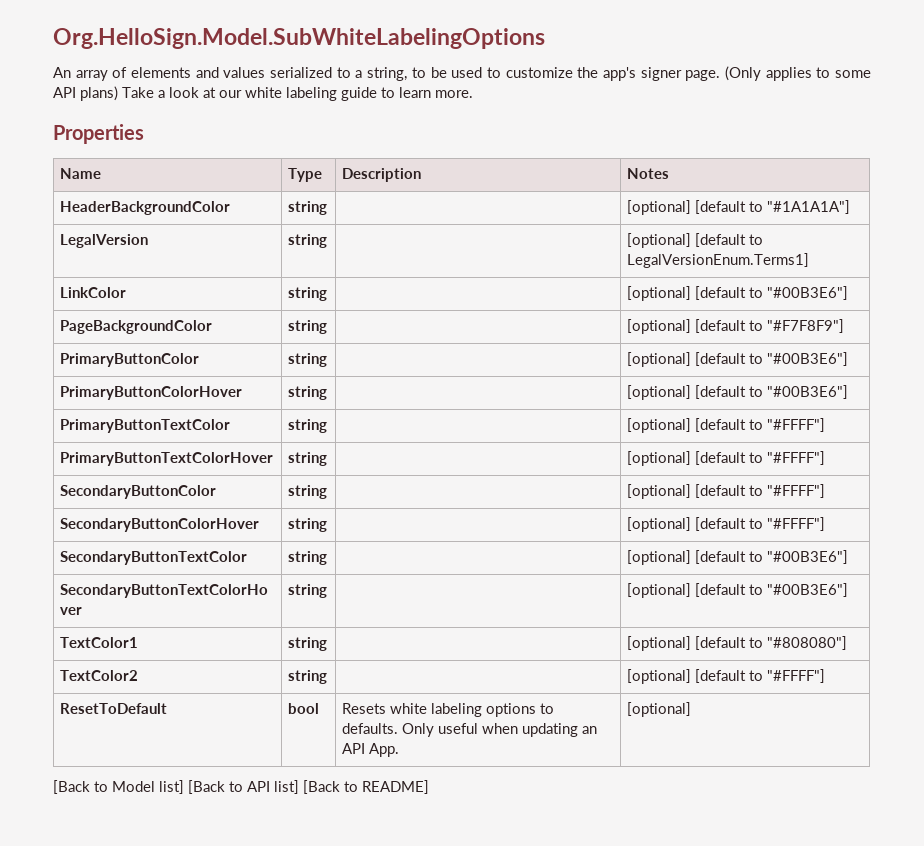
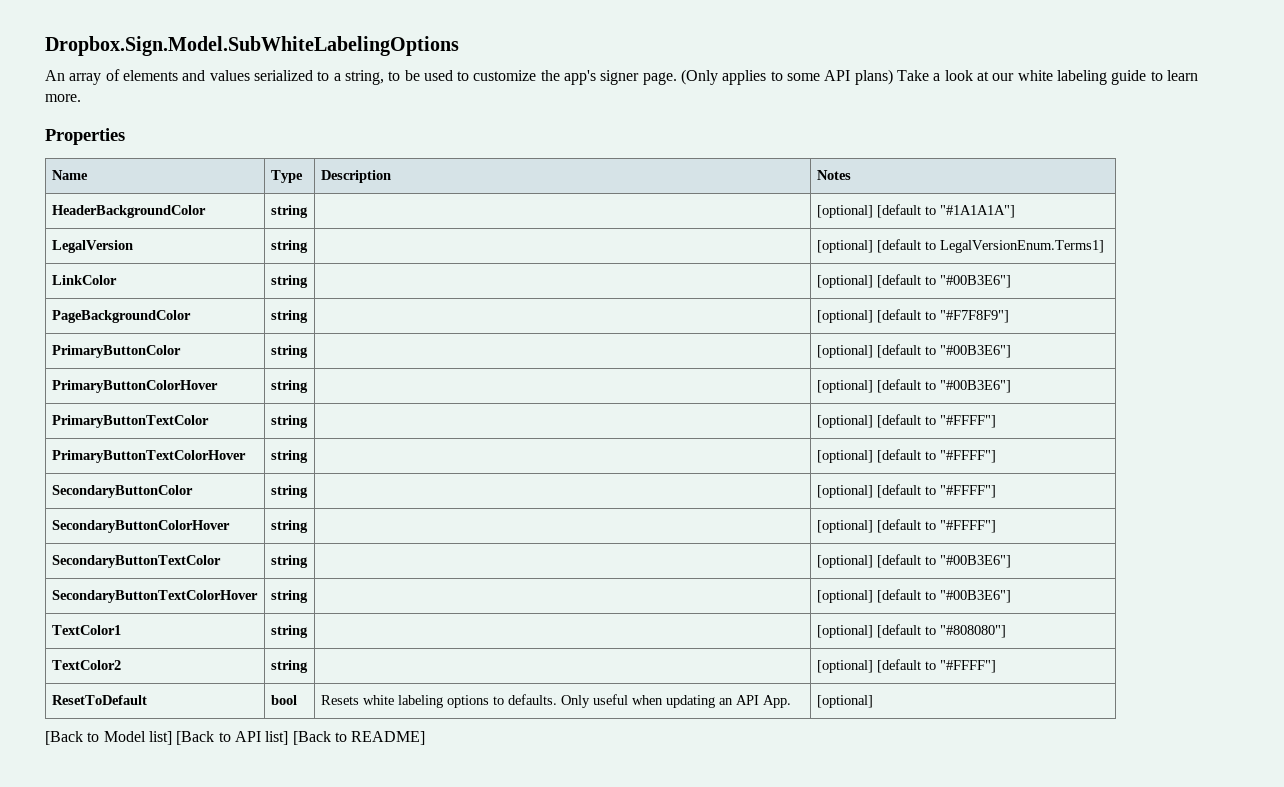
[53,28,545,49] Org.HelloSign.Model.SubWhiteLabelingOptions -> [45,36,459,56] Dropbox.Sign.Model.SubWhiteLabelingOptions

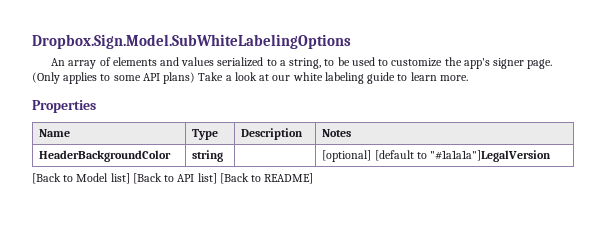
[939,205,1015,218] [51,240,133,253] [270,240,308,253] [816,239,1104,253] [51,275,117,285] [270,275,308,288] [816,274,1011,288] [51,310,191,323] [270,310,308,323] [816,309,1009,323] [51,345,181,358] [270,345,308,358] [816,344,1011,358] [51,380,218,393] [270,380,308,393] [816,379,1011,393] [51,415,209,428] [270,415,308,428] [816,414,996,428] [51,450,246,463] [270,450,308,463] [816,449,996,463] [51,485,193,498] [270,485,308,498] [816,484,996,498] [51,520,230,533] [270,520,308,533] [816,519,996,533] [51,555,221,568] [270,555,308,568] [816,554,1011,568] [51,590,258,603] [270,590,308,603] [816,589,1011,603] [51,625,121,635] [270,625,308,638] [816,624,1006,638] [51,660,121,670] [270,660,308,673] [816,659,996,673] [51,695,147,705] [270,695,297,705] [320,694,791,708] [816,695,873,708] "#1A1A1A"] // LegalVersion | string | | [optional] [default to LegalVersionEnum.Terms1] // LinkColor | string | | [optional] [default to "#00B3E6"] // PageBackgroundColor | string | | [optional] [default to "#F7F8F9"] // PrimaryButtonColor | string | | [optional] [default to "#00B3E6"] // PrimaryButtonColorHover | string | | [optional] [default to "#00B3E6"] // PrimaryButtonTextColor | string | | [optional] [default to "#FFFF"] // PrimaryButtonTextColorHover | string | | [optional] [default to "#FFFF"] // SecondaryButtonColor | string | | [optional] [default to "#FFFF"] // SecondaryButtonColorHover | string | | [optional] [default to "#FFFF"] // SecondaryButtonTextColor | string | | [optional] [default to "#00B3E6"] // SecondaryButtonTextColorHover | string | | [optional] [default to "#00B3E6"] // TextColor1 | string | | [optional] [default to "#808080"] // TextColor2 | string | | [optional] [default to "#FFFF"] // ResetToDefault | bool | Resets white labeling options to defaults. Only useful when updating an API App. | [optional] -> [430,150,552,162] "#1a1a1a"]LegalVersion

